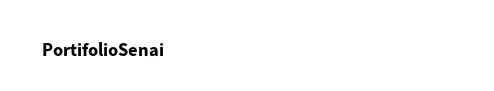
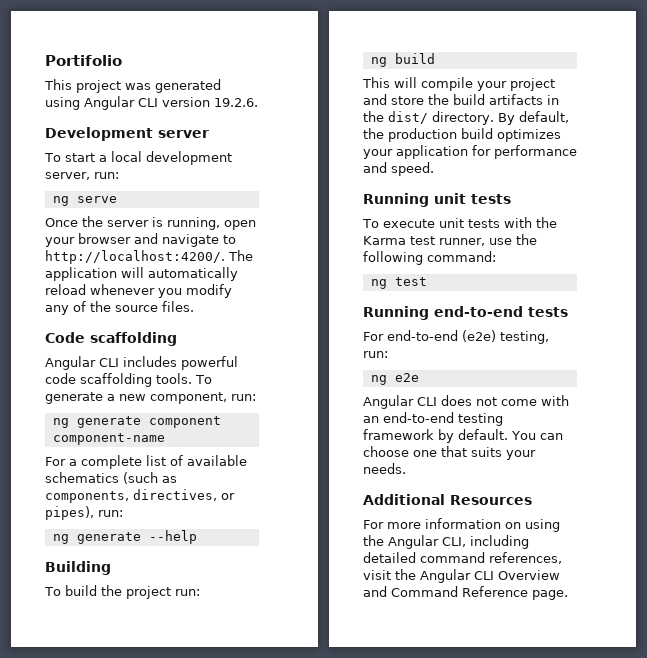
[42,42,164,57] PortifolioSenai -> [45,55,122,66] [44,79,221,93] [45,96,258,110] [45,127,209,141] [44,151,232,165] [45,172,119,180] [52,196,117,206] [45,216,256,230] [45,233,236,247] [45,250,253,264] [45,267,238,281] [45,284,232,298] [45,301,194,315] [45,332,177,346] [45,356,238,370] [45,373,212,387] [45,392,256,404] [52,416,221,428] [52,433,165,445] [45,455,247,469] [45,472,177,484] [45,489,235,503] [45,506,123,520] [52,530,197,544] [45,561,111,575] [44,585,200,599] [370,53,435,67] [362,77,555,91] [363,94,559,105] [363,111,569,125] [363,128,561,142] [363,145,577,159] [363,162,434,176] [363,193,511,207] [362,217,557,228] [363,234,537,246] [363,251,496,265] [370,277,427,289] [363,306,568,320] [363,330,549,344] [363,351,388,358] [370,373,419,385] [363,395,569,409] [363,412,503,426] [363,429,563,443] [363,446,536,460] [363,463,406,474] [363,494,532,505] [363,518,560,532] [363,535,529,549] [363,552,562,564] [363,569,560,583] [363,586,568,600] Portifolio // This project was generated using Angular CLI version 19.2.6. // Development server // To start a local development server, run: // ng serve // Once the server is running, open your browser and navigate to http://localhost:4200/. The application will automatically reload whenever you modify any of the source files. // Code scaffolding // Angular CLI includes powerful code scaffolding tools. To generate a new component, run: // ng generate component component-name // For a complete list of available schematics (such as components, directives, or pipes), run: // ng generate --help // Building // To build the project run: // ng build // This will compile your project and store the build artifacts in the dist/ directory. By default, the production build optimizes your application for performance and speed. // Running unit tests // To execute unit tests with the Karma test runner, use the following command: // ng test // Running end-to-end tests // For end-to-end (e2e) testing, run: // ng e2e // Angular CLI does not come with an end-to-end testing framework by default. You can choose one that suits your needs. // Additional Resources // For more information on using the Angular CLI, including detailed command references, visit the Angular CLI Overview and Command Reference page.

